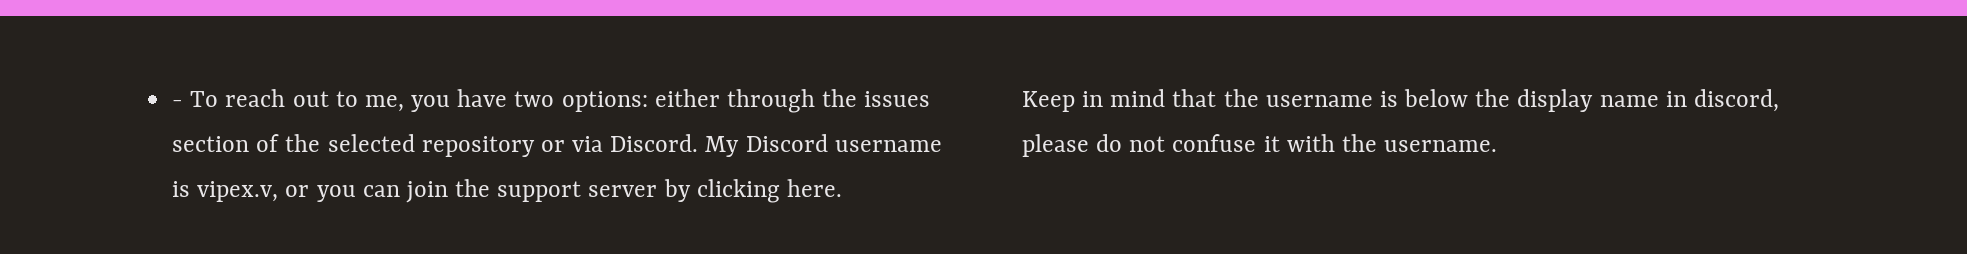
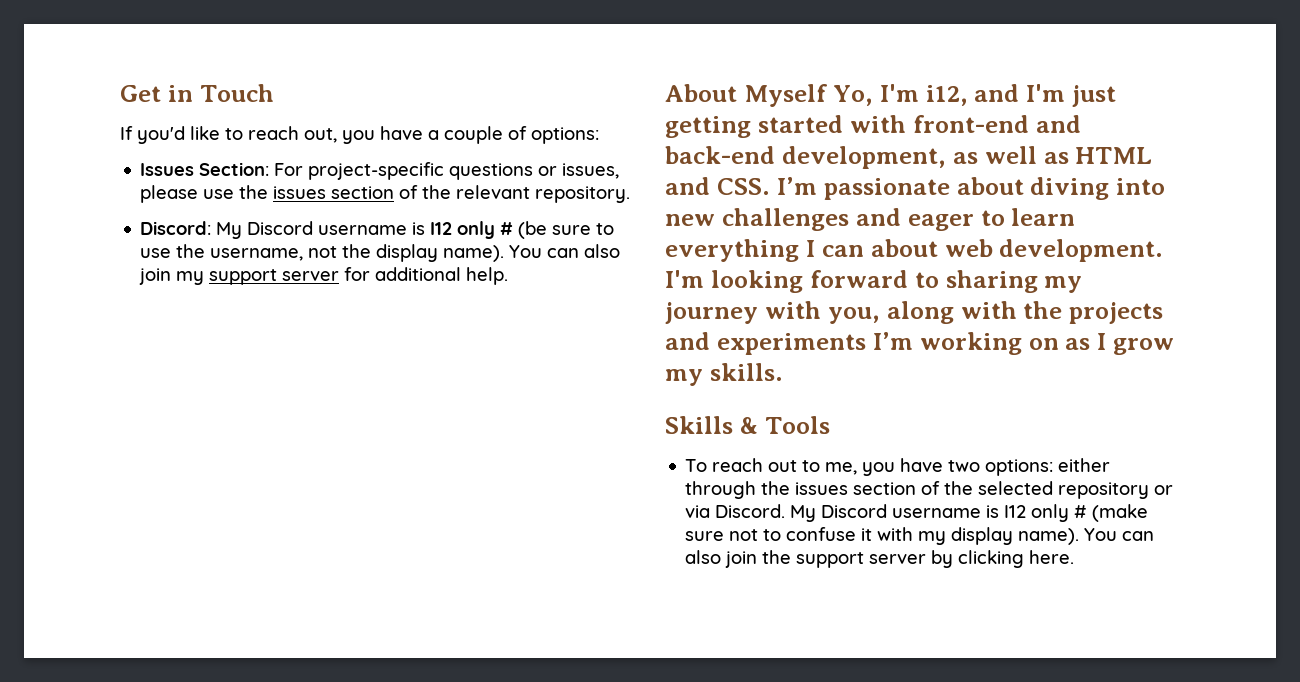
[172,100,184,107] - -> [120,84,274,102] [120,126,599,144] [140,162,620,180] [140,185,631,203] [140,221,615,239] [140,244,621,262] [139,267,509,285] [665,84,1117,107] [665,115,1081,138] [665,146,1153,169] [665,177,1166,200] [665,208,1076,231] [665,239,1164,262] [665,270,1083,293] [665,301,1164,324] [665,332,1175,355] [665,363,783,386] [665,416,830,434] Get in Touch // If you'd like to reach out, you have a couple of options: // Issues Section: For project-specific questions or issues, please use the issues section of the relevant repository. // Discord: My Discord username is I12 only # (be sure to use the username, not the display name). You can also join my support server for additional help. // About Myself Yo, I'm i12, and I'm just getting started with front-end and back-end development, as well as HTML and CSS. I’m passionate about diving into new challenges and eager to learn everything I can about web development. I'm looking forward to sharing my journey with you, along with the projects and experiments I’m working on as I grow my skills. // Skills & Tools //
[197,181,400,202] vipex.v, or you can -> [1004,504,1149,522] [685,527,1155,545] [685,550,722,564] I12 only # (make sure not to confuse it with my display name). You can also
[1022,89,1779,112] [1022,134,1498,157] // Keep in mind that the username is below the display name in discord, please do not confuse it with the username. -> (1075, 557) none

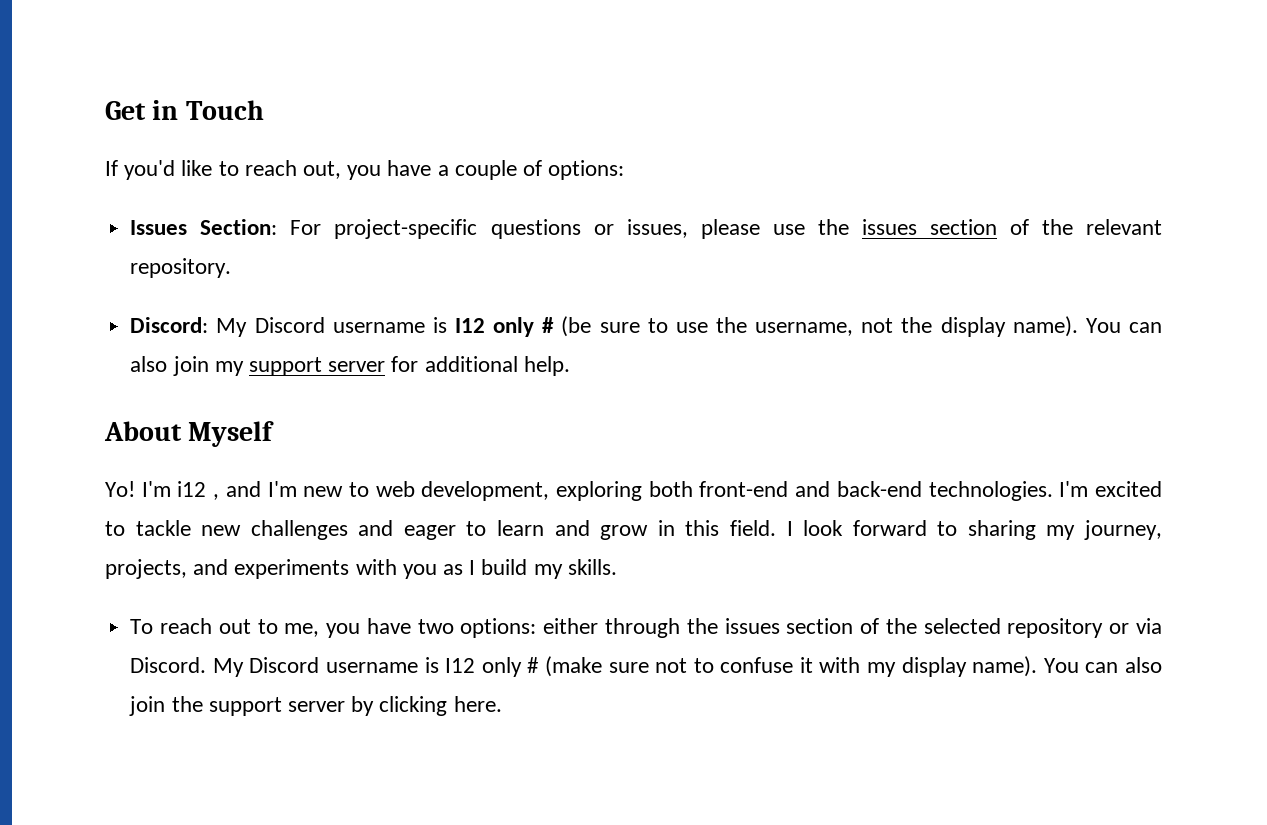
[832,84,1117,107] [665,115,1081,138] [665,146,1153,169] [665,177,1166,200] Yo, I'm i12, and I'm just getting started with front-end and back-end development, as well as HTML and CSS. I’m passionate about diving into -> [105,481,1163,501] [105,520,191,536] // Yo! I'm i12 , and I'm new to web development, exploring both front-end and back-end technologies. I'm excited to tackle
[665,239,1164,262] [665,270,1083,293] [665,301,1164,324] [665,332,1059,355] everything I can about web development. I'm looking forward to sharing my journey with you, along with the projects and experiments I’m working on -> [554,520,1162,540] [105,559,437,579] and grow in this field. I look forward to sharing my journey, projects, and experiments with you
[1113,338,1175,355] grow -> [481,559,528,575] build
[665,416,830,434] // Skills & Tools -> (617, 567) none

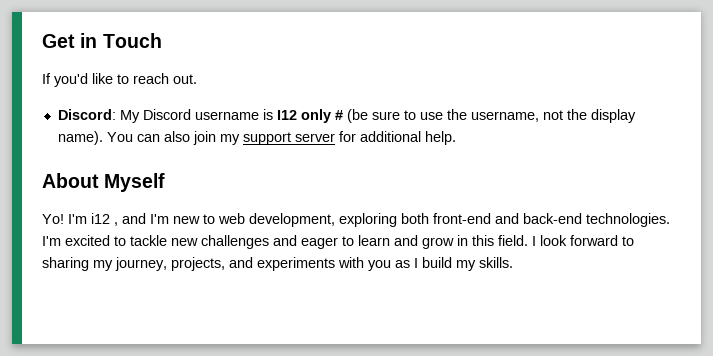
[303,160,625,180] [130,219,1162,239] [130,258,232,278] out, you have a couple of options: // Issues Section: For project-specific questions or issues, please use the issues section of the relevant repository. -> [173,74,197,84] out.
[130,618,1162,638] [130,656,1163,677] [129,696,502,716] // To reach out to me, you have two options: either through the issues section of the selected repository or via Discord. My Discord username is I12 only # (make sure not to confuse it with my display name). You can also join the support server by clicking here. -> (513, 262) none

